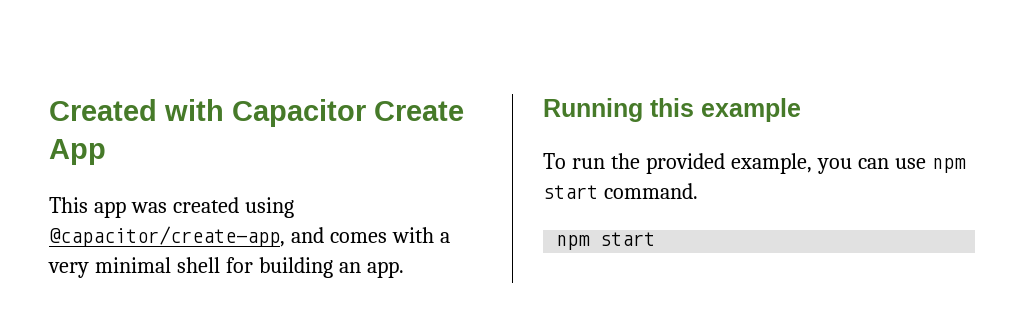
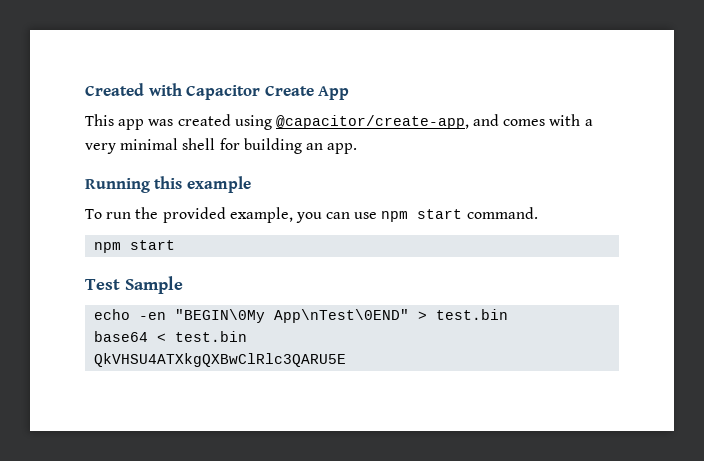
(656, 239) none -> [85,276,183,294] [94,309,509,323] [94,331,248,342] [94,353,347,367] // Test Sample // echo -en "BEGIN\0My App\nTest\0END" > test.bin // base64 < test.bin // QkVHSU4ATXkgQXBwClRlc3QARU5E

